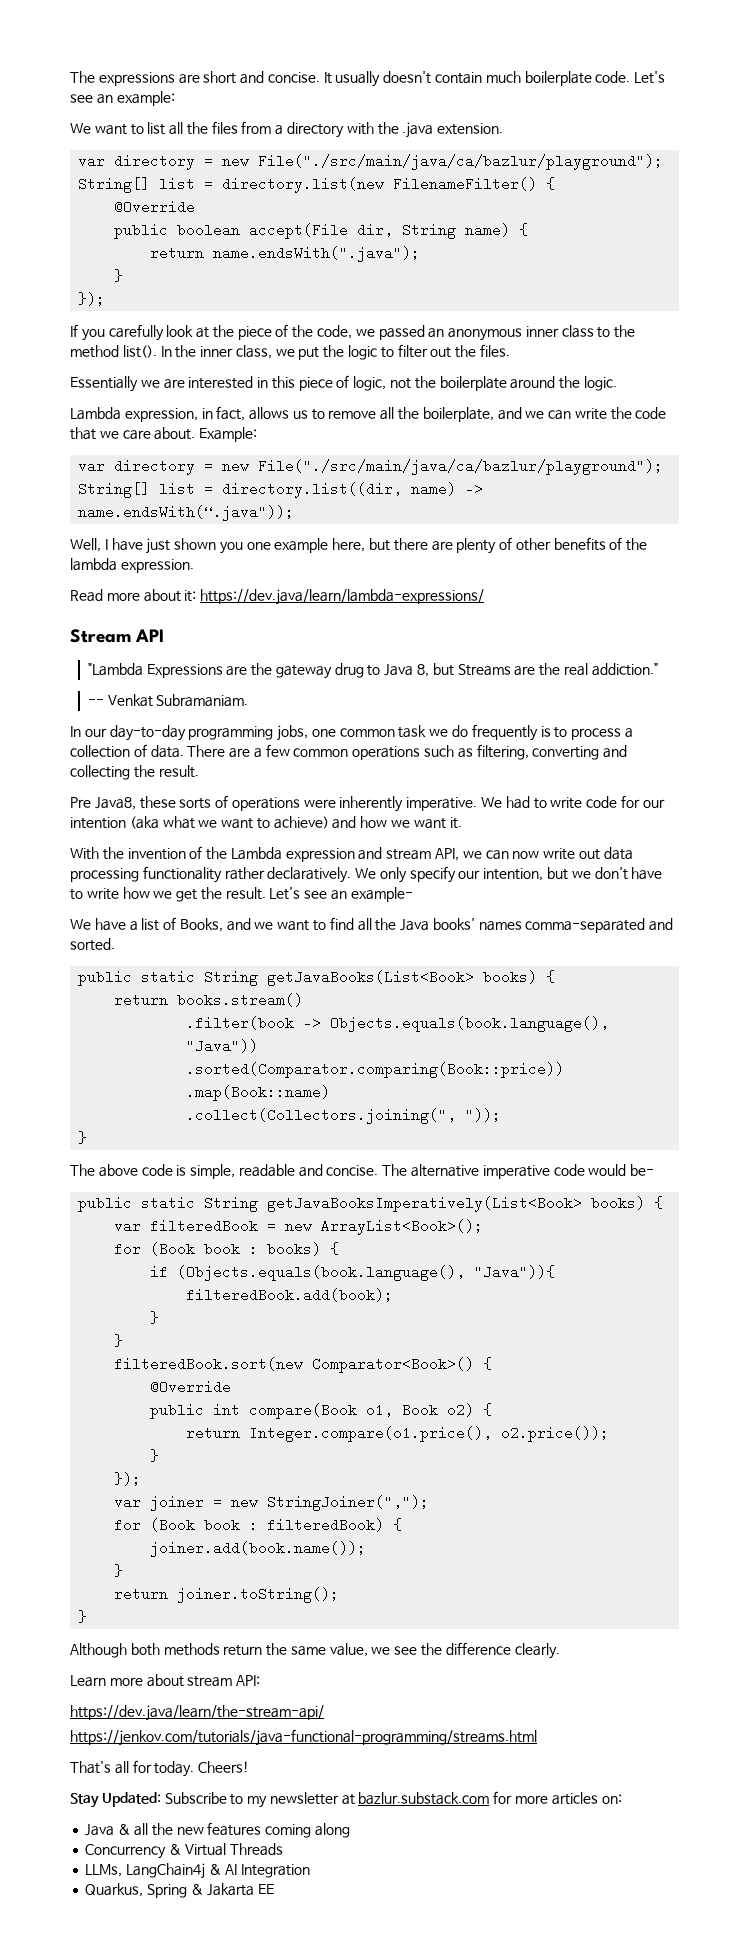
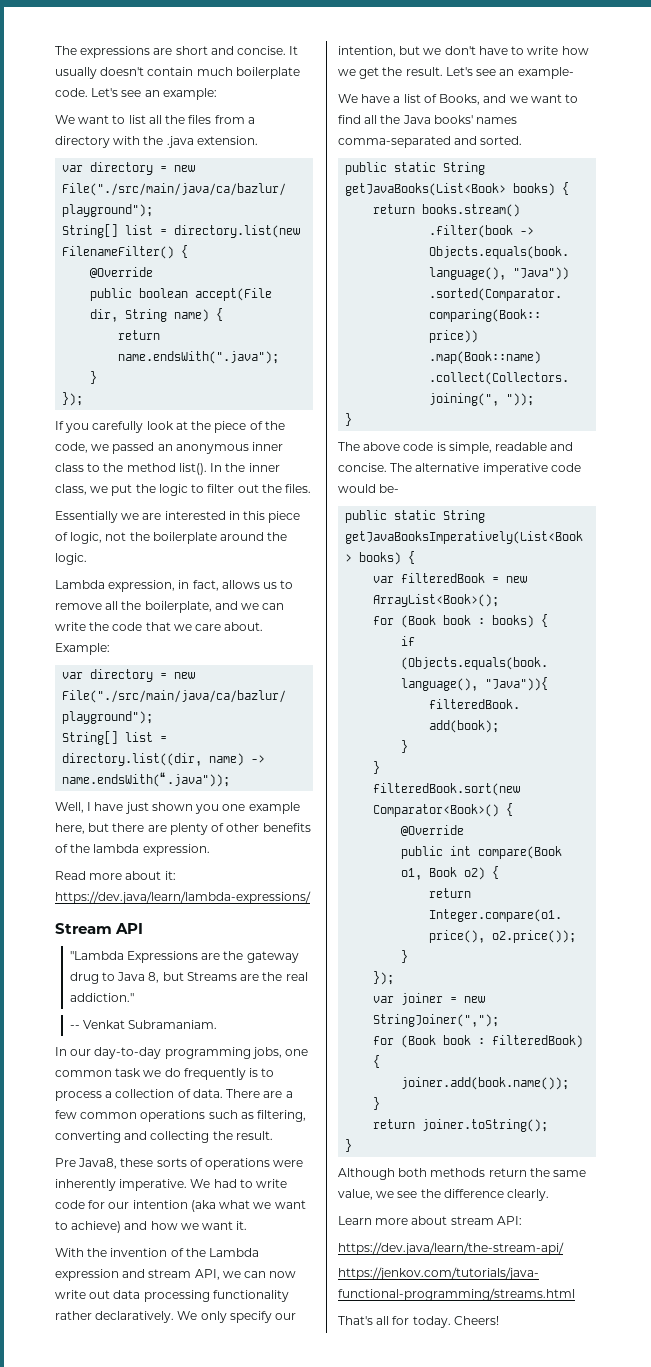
[70,1791,622,1808] [85,1822,350,1838] [85,1843,283,1859] [85,1863,310,1879] [85,1883,274,1898] // Stay Updated: Subscribe to my newsletter at bazlur.substack.com for more articles on: // Java & all the new features coming along // Concurrency & Virtual Threads // LLMs, LangChain4j & AI Integration // Quarkus, Spring & Jakarta EE -> (499, 1320) none

